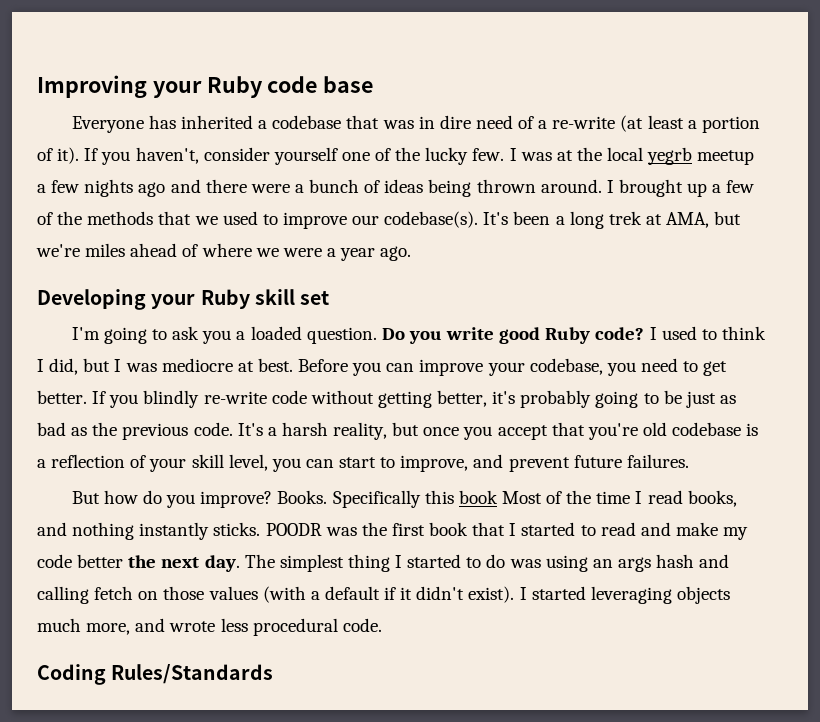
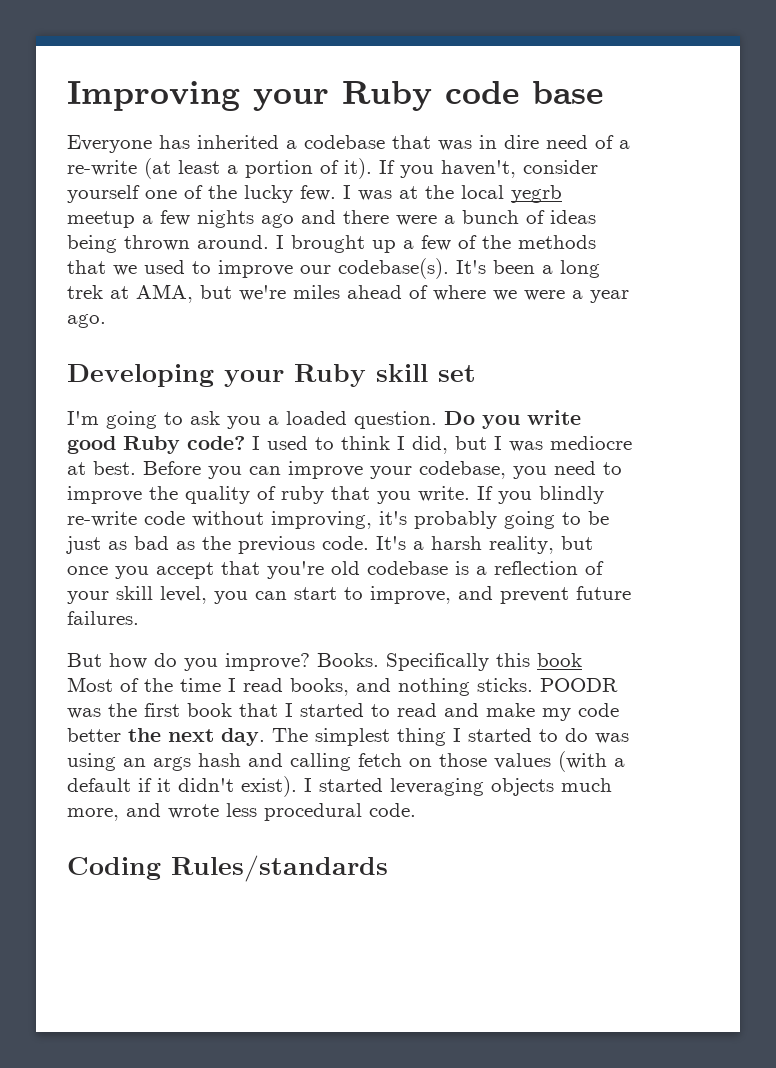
[703,361,728,376] [37,390,87,404] get better. -> [67,486,470,504] improve the quality of ruby that you write.
[377,390,488,408] getting better, -> [271,511,372,529] improving,
[139,522,210,540] instantly -> (470, 687) none
[111,664,274,684] Rules/Standards -> [171,855,388,882] Rules/standards

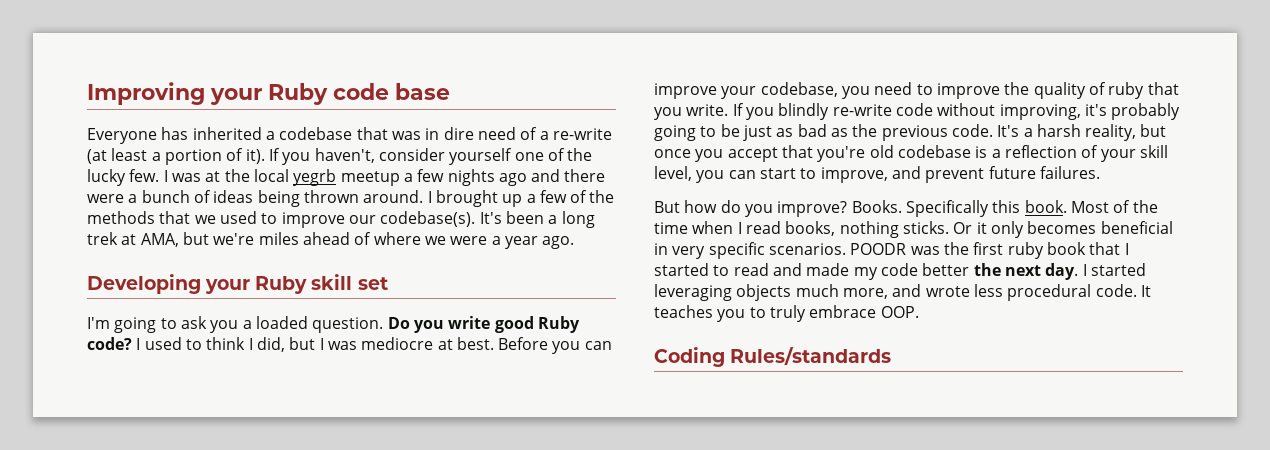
[537,653,582,667] book -> [1024,200,1067,213] book.
(221, 685) none -> [692,221,734,234] when
[356,678,391,692] and -> (836, 228) none
(533, 685) none -> [953,221,1173,238] [654,242,846,259] Or it only becomes beneficial in very specific scenarios.
(180, 710) none -> [1007,242,1044,259] ruby
[486,703,535,717] make -> [806,263,850,276] made
[272,728,629,746] [67,751,625,772] [67,776,297,797] The simplest thing I started to do was using an args hash and calling fetch on those values (with a default if it didn't exist). -> (1079, 271) none
(416, 810) none -> [1140,285,1151,297] [654,305,919,322] It teaches you to truly embrace OOP.

